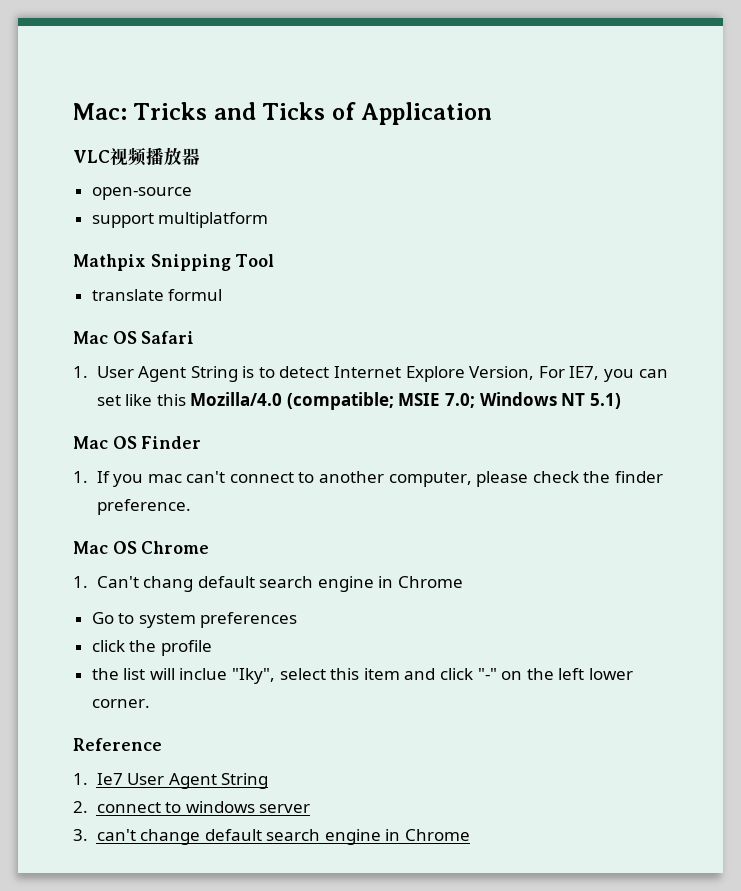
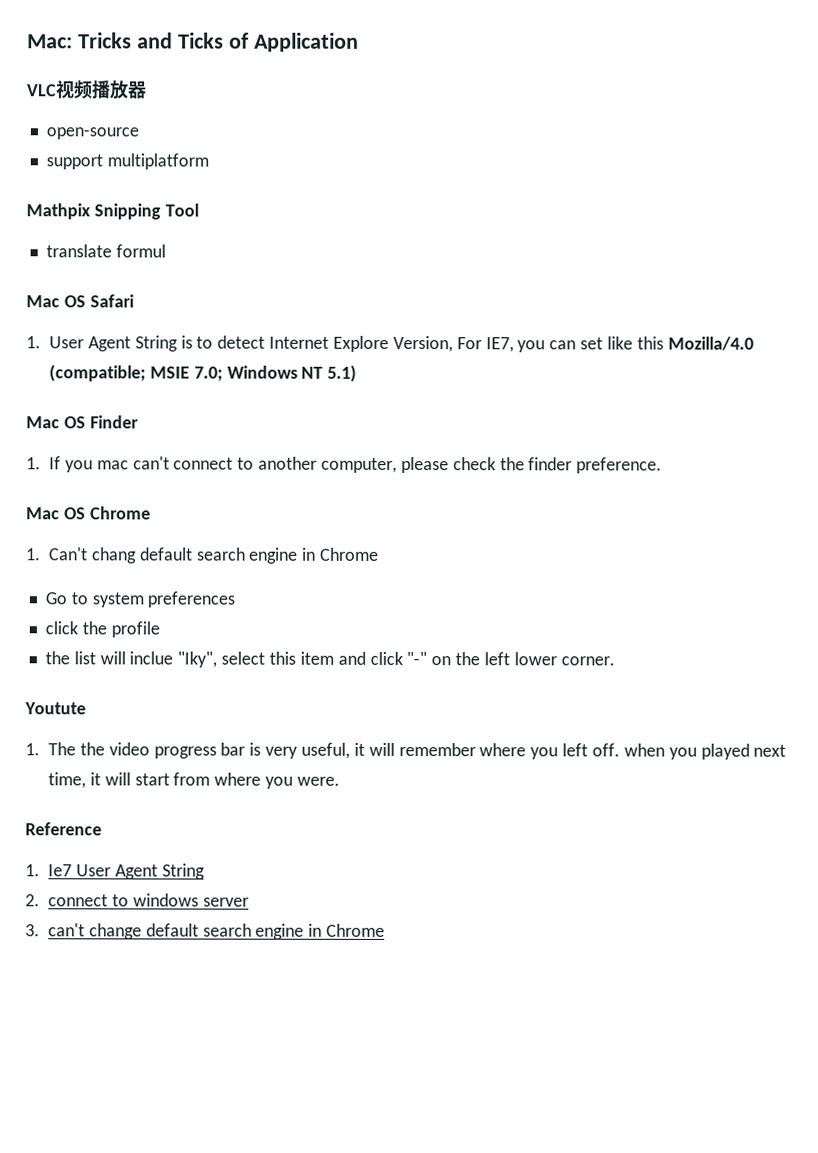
(150, 703) none -> [24,702,86,715] [25,742,787,760] [48,772,341,789] // Youtute // 1. The the video progress bar is very useful, it will remember where you left off. when you played next time, it will start from where you were.

